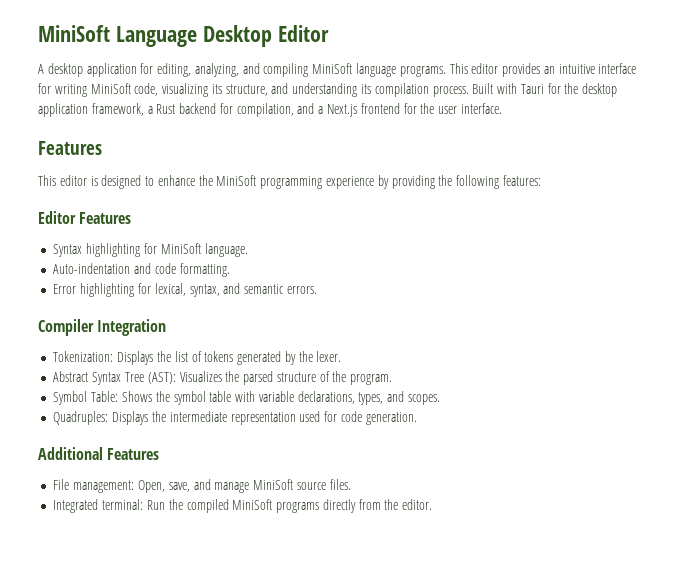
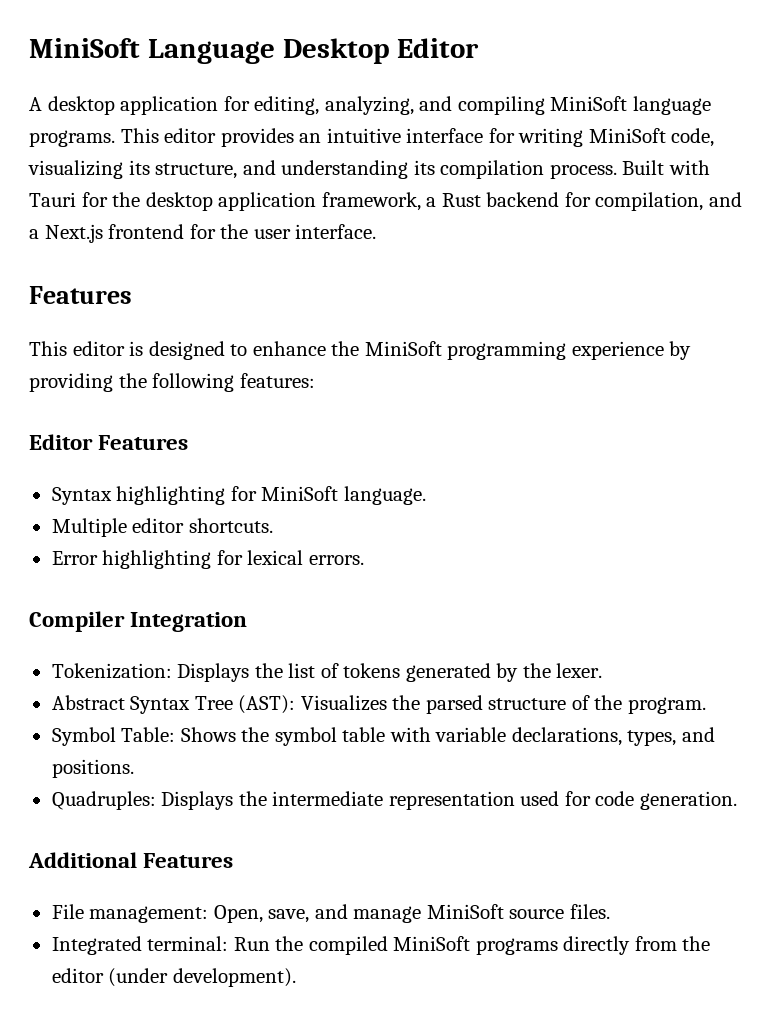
[53,263,230,277] Auto-indentation and code formatting. -> [51,518,273,537] Multiple editor shortcuts.
[154,283,285,297] lexical, syntax, and semantic -> [247,550,304,565] lexical
[407,394,440,405] scopes. -> [51,759,134,778] positions.
[402,499,433,510] editor. -> [51,968,296,987] editor (under development).

